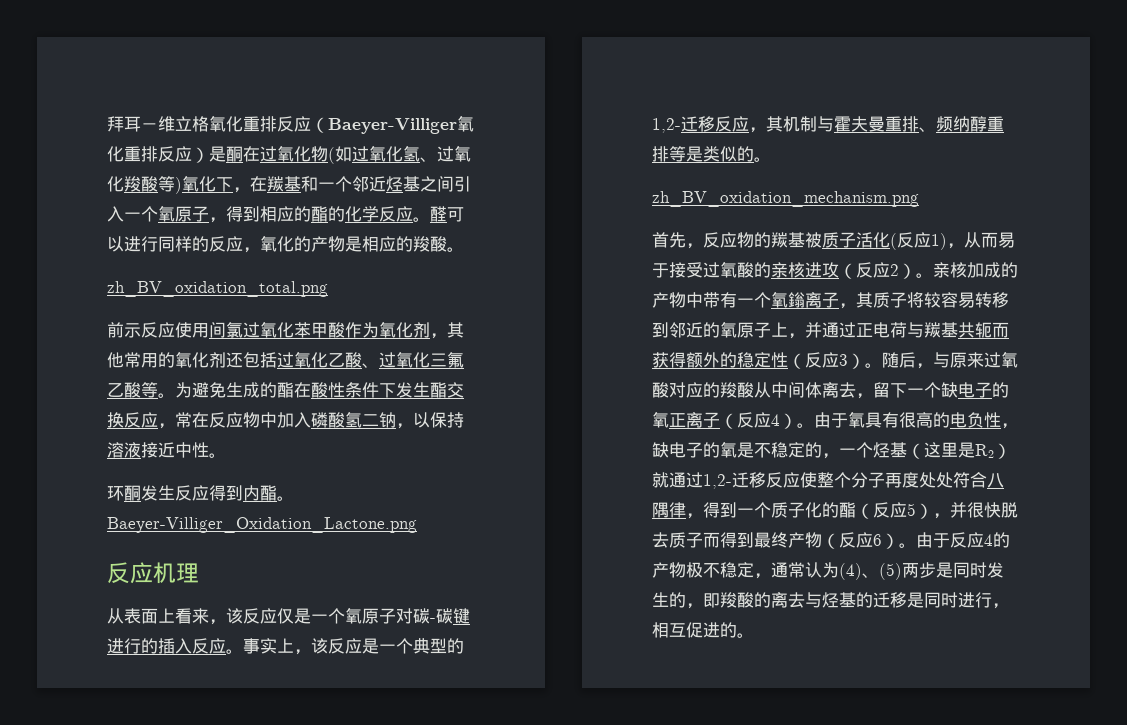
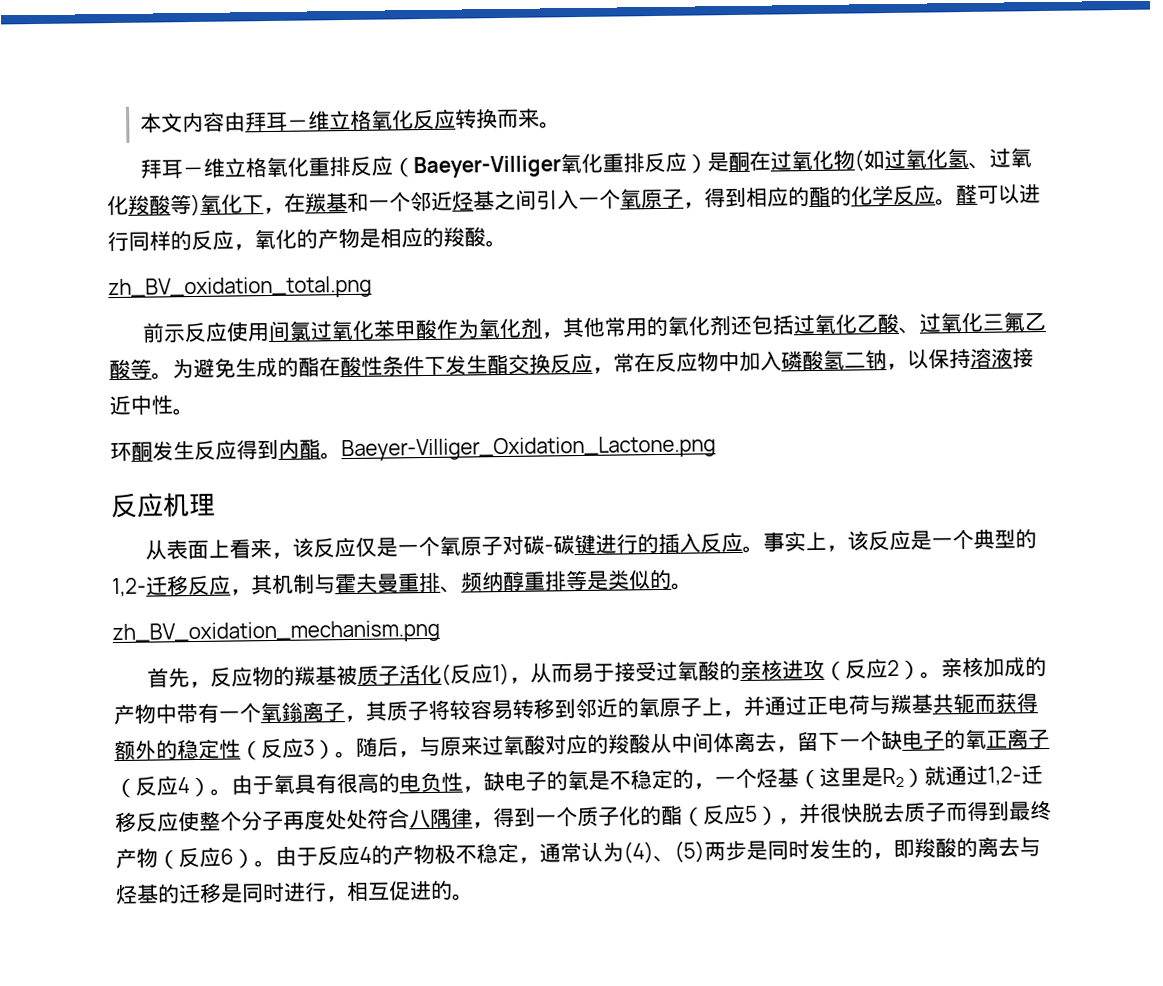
(107, 124) none -> [140,108,562,134] 本文内容由拜耳－维立格氧化反应转换而来。 //

